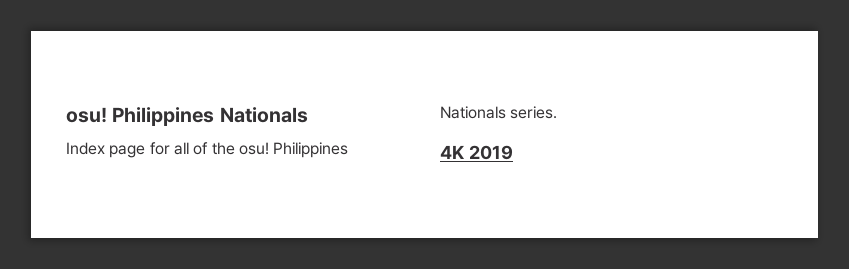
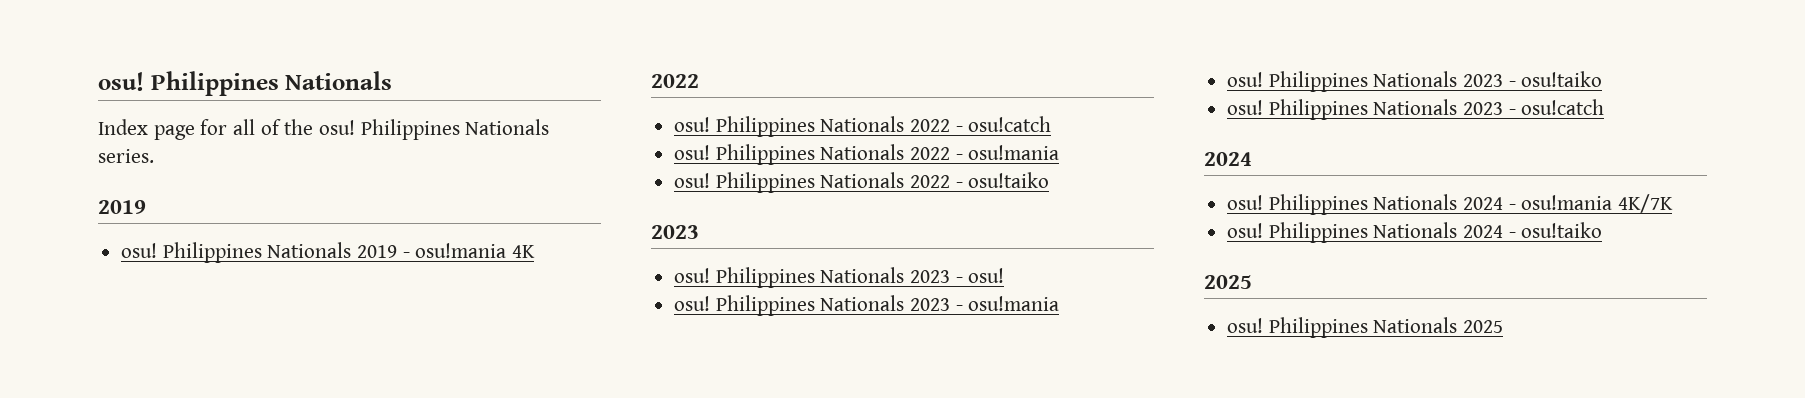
[440,145,513,160] 4K 2019 -> [98,200,146,214] [121,242,536,263] [651,74,699,88] [674,116,1052,137] [674,144,1060,165] [674,172,1050,193] [651,225,699,239] [674,267,1005,288] [674,295,1060,316] [1227,71,1603,92] [1227,99,1605,120] [1204,152,1252,166] [1227,194,1674,215] [1227,222,1603,243] [1204,275,1252,289] [1227,317,1504,338] 2019 // osu! Philippines Nationals 2019 - osu!mania 4K // 2022 // osu! Philippines Nationals 2022 - osu!catch // osu! Philippines Nationals 2022 - osu!mania // osu! Philippines Nationals 2022 - osu!taiko // 2023 // osu! Philippines Nationals 2023 - osu! // osu! Philippines Nationals 2023 - osu!mania // osu! Philippines Nationals 2023 - osu!taiko // osu! Philippines Nationals 2023 - osu!catch // 2024 // osu! Philippines Nationals 2024 - osu!mania 4K/7K // osu! Philippines Nationals 2024 - osu!taiko // 2025 // osu! Philippines Nationals 2025

